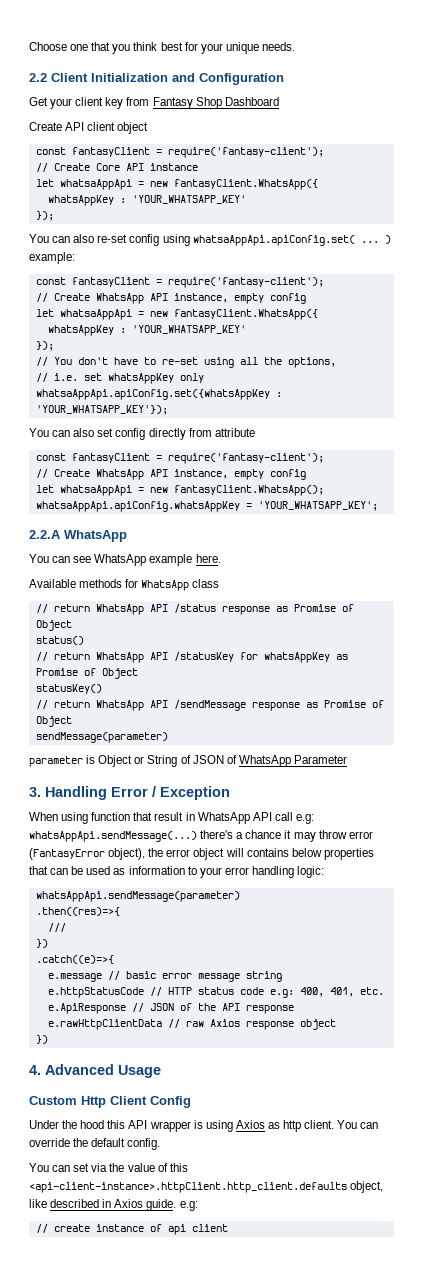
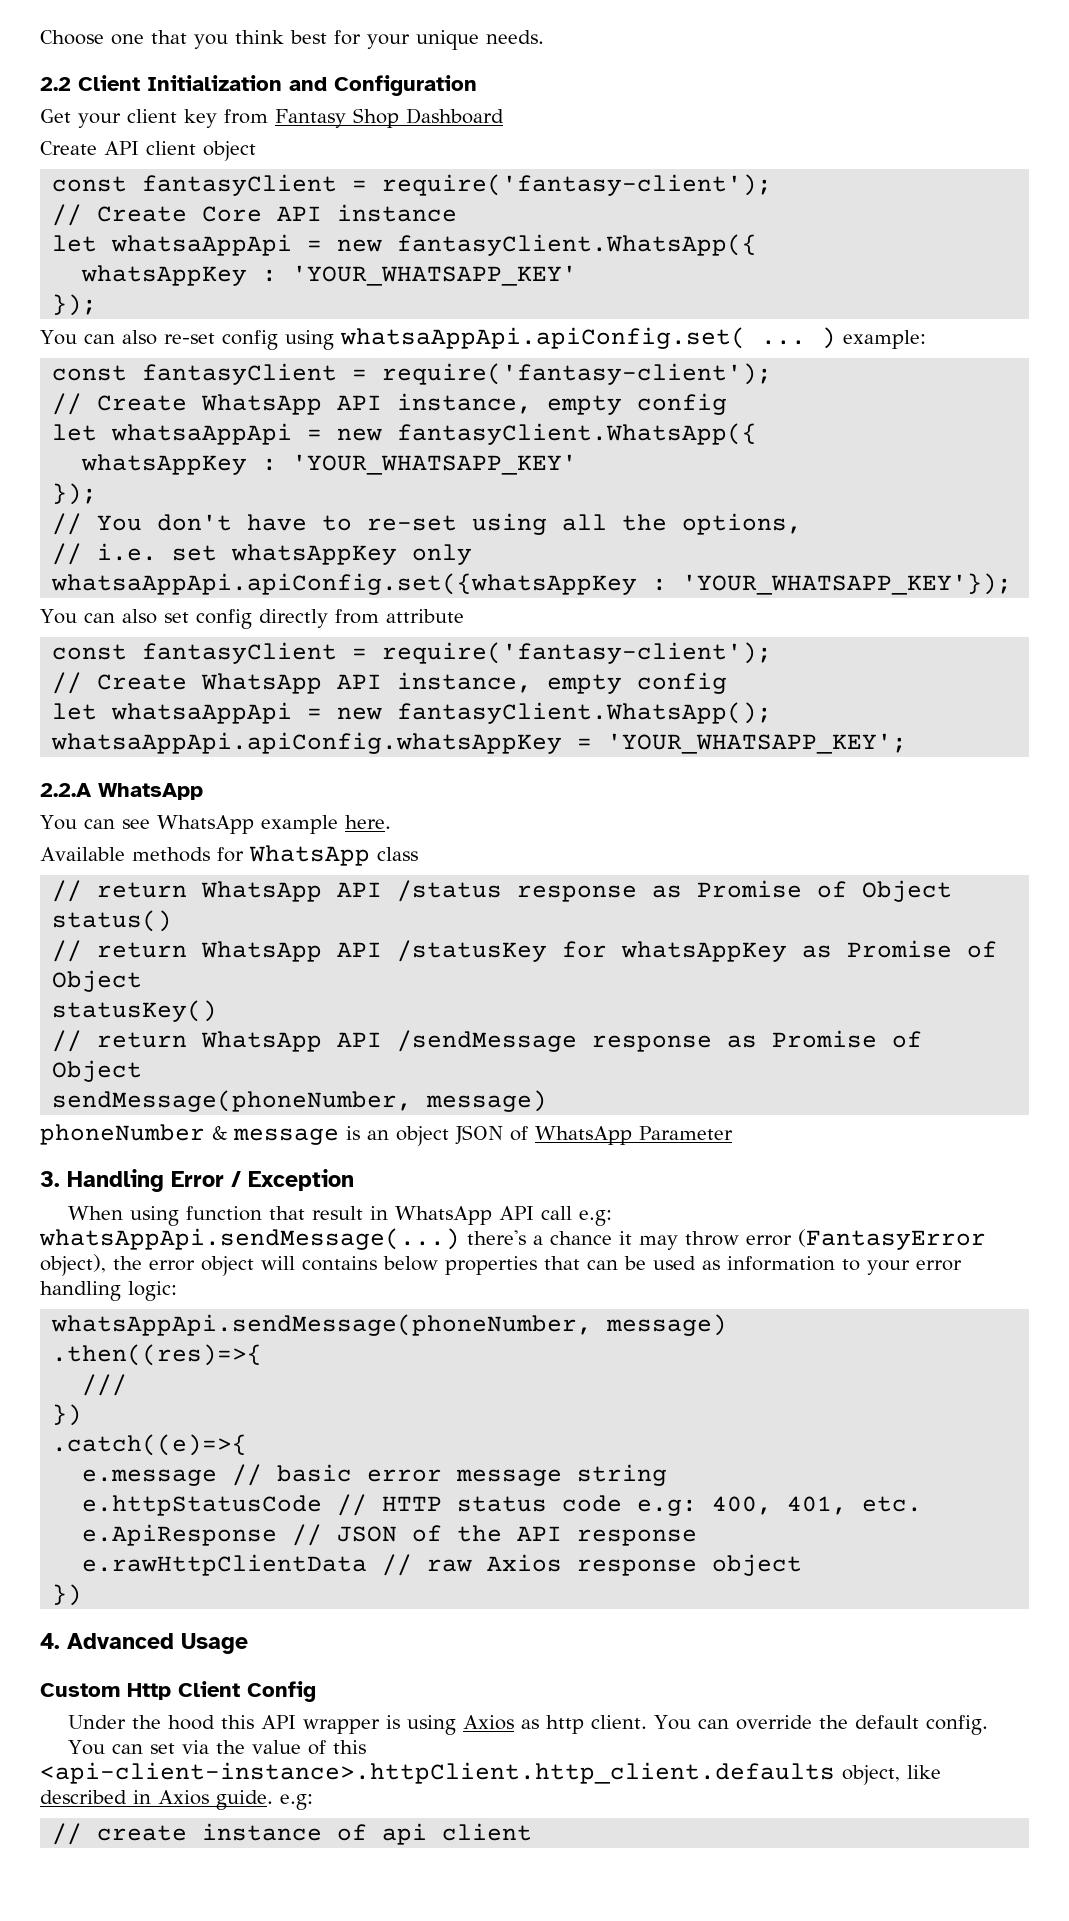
[35,732,168,743] [29,755,191,767] sendMessage(parameter) // parameter is Object or String of -> [52,1090,548,1112] [40,1124,449,1146] sendMessage(phoneNumber, message) // phoneNumber & message is an object
[35,891,240,902] whatsAppApi.sendMessage(parameter) -> [51,1314,728,1336] whatsAppApi.sendMessage(phoneNumber, message)

